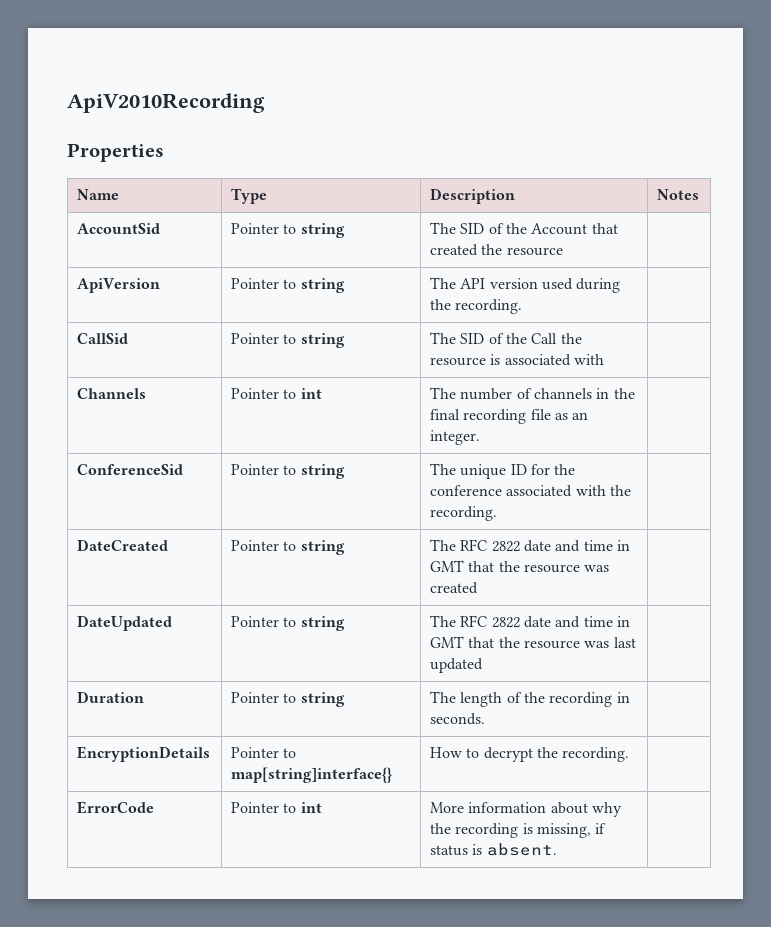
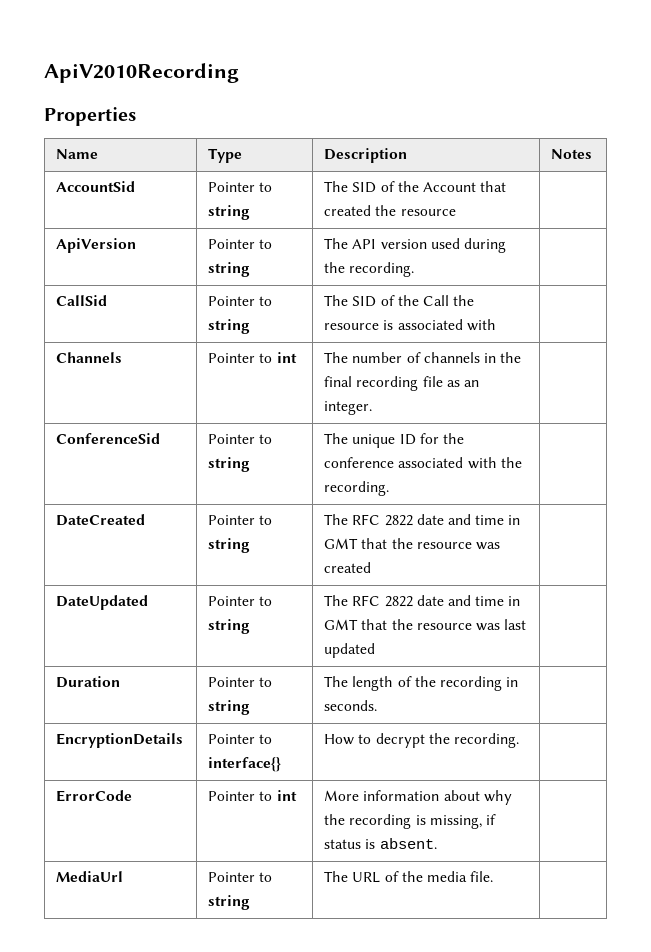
[231,767,393,783] map[string]interface{} -> [208,757,282,772] interface{}
(557, 849) none -> [56,871,124,882] [208,872,273,882] [208,895,251,910] [324,871,494,883] // MediaUrl | Pointer to string | The URL of the media file. |

